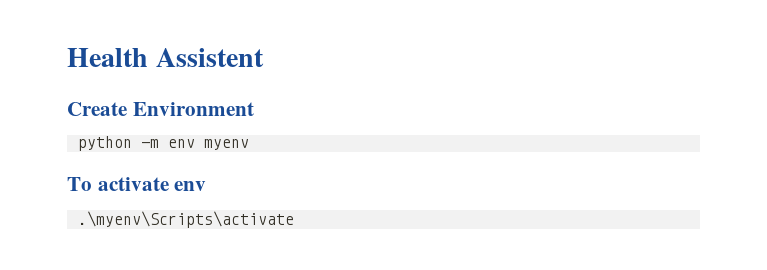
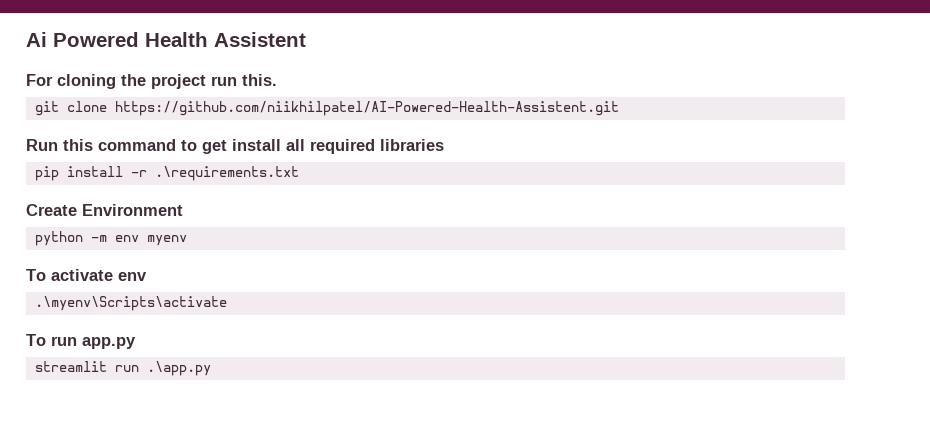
(67, 57) none -> [26,32,139,47] Ai Powered
(264, 57) none -> [26,74,277,89] [35,101,620,116] [26,139,444,154] [35,166,300,181] // For cloning the project run this. // git clone https://github.com/niikhilpatel/AI-Powered-Health-Assistent.git // Run this command to get install all required libraries // pip install -r .\requirements.txt
(294, 219) none -> [26,334,136,349] [35,361,212,376] // To run app.py // streamlit run .\app.py

